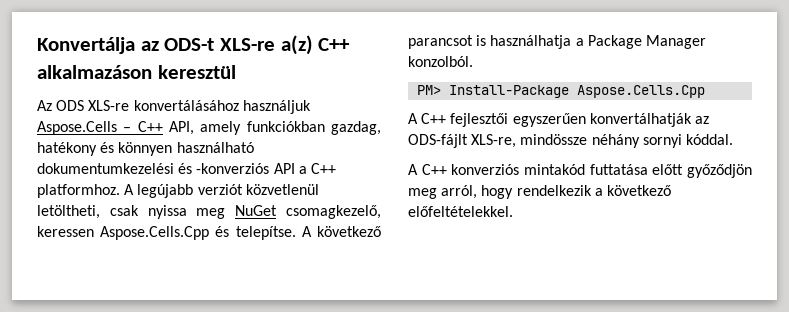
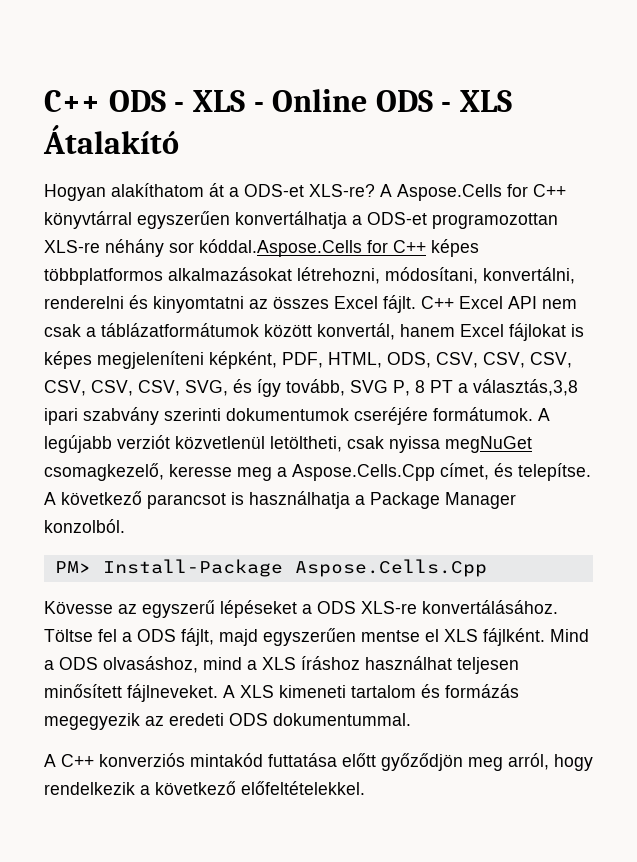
[37,35,351,55] [37,65,236,79] [37,100,311,114] [37,121,381,135] [37,142,254,156] [37,163,336,174] [37,184,120,198] Konvertálja az ODS-t XLS-re a(z) C++ alkalmazáson keresztül // Az ODS XLS-re konvertálásához használjuk Aspose.Cells – C++ API, amely funkciókban gazdag, hatékony és könnyen használható dokumentumkezelési és -konverziós API a C++ platformhoz. -> [44,89,513,112] [43,125,179,154] [44,183,566,201] [44,211,558,229] [44,239,479,257] [44,267,575,285] [44,295,577,313] [44,323,584,341] [44,351,572,369] [44,379,578,397] [44,407,533,425] C++ ODS - XLS - Online ODS - XLS Átalakító // Hogyan alakíthatom át a ODS-et XLS-re? A Aspose.Cells for C++ könyvtárral egyszerűen konvertálhatja a ODS-et programozottan XLS-re néhány sor kóddal.Aspose.Cells for C++ képes többplatformos alkalmazásokat létrehozni, módosítani, konvertálni, renderelni és kinyomtatni az összes Excel fájlt. C++ Excel API nem csak a táblázatformátumok között konvertál, hanem Excel fájlokat is képes megjeleníteni képként, PDF, HTML, ODS, CSV, CSV, CSV, CSV, CSV, CSV, SVG, és így tovább, SVG P, 8 PT a választás,3,8 ipari szabvány szerinti dokumentumok cseréjére formátumok.
[196,205,381,219] [37,226,210,240] meg NuGet csomagkezelő, keressen Aspose.Cells.Cpp -> [445,436,532,453] [44,463,489,481] megNuGet csomagkezelő, keresse meg a Aspose.Cells.Cpp címet,
[408,113,709,127] [408,134,733,148] A C++ fejlesztői egyszerűen konvertálhatják az ODS-fájlt XLS-re, mindössze néhány sornyi kóddal. -> [44,600,558,618] [44,628,589,646] [44,656,519,674] [44,684,519,702] [44,713,411,730] Kövesse az egyszerű lépéseket a ODS XLS-re konvertálásához. Töltse fel a ODS fájlt, majd egyszerűen mentse el XLS fájlként. Mind a ODS olvasáshoz, mind a XLS íráshoz használhat teljesen minősített fájlneveket. A XLS kimeneti tartalom és formázás megegyezik az eredeti ODS dokumentummal.

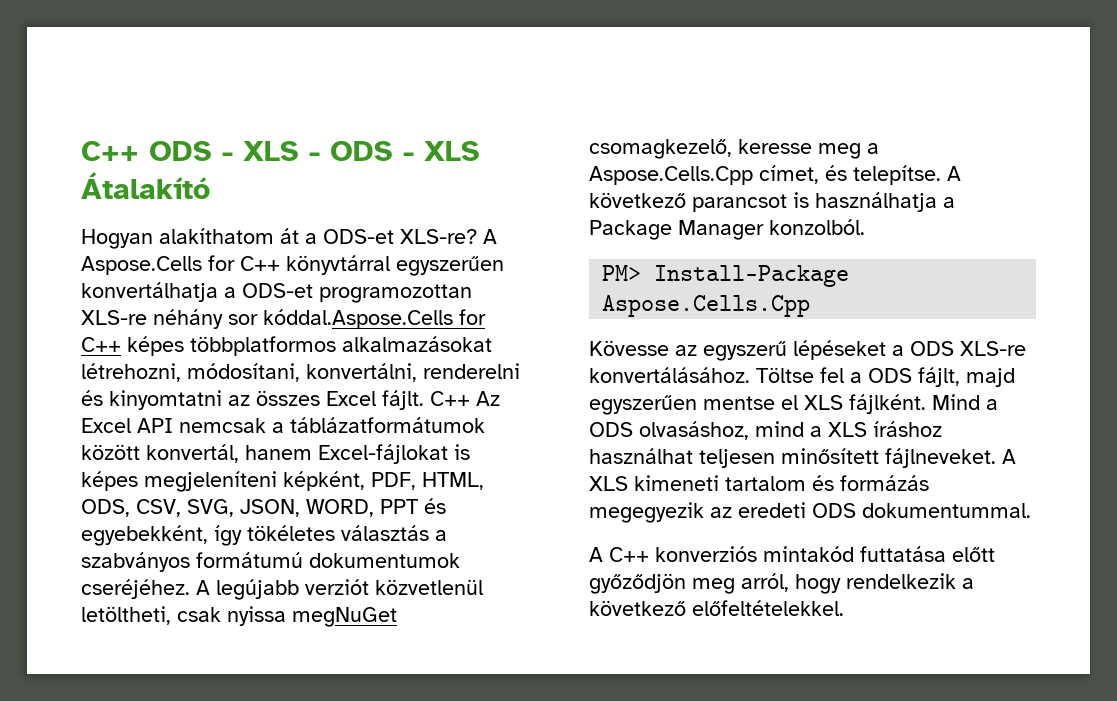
[272,89,368,112] Online -> (320, 156) none
(454, 302) none -> [476,391,500,406] Az
[542,299,577,309] [44,324,81,337] nem csak -> [179,418,266,433] nemcsak
[460,323,566,341] Excel fájlokat -> [318,444,448,464] Excel-fájlokat
[483,352,572,368] [44,379,578,397] [44,407,533,425] CSV, CSV, CSV, CSV, CSV, SVG, és így tovább, SVG P, 8 PT a választás,3,8 ipari szabvány szerinti dokumentumok cseréjére formátumok. -> [187,498,446,517] [81,525,447,546] [81,552,460,572] [81,579,190,599] SVG, JSON, WORD, PPT és egyebekként, így tökéletes választás a szabványos formátumú dokumentumok cseréjéhez.

